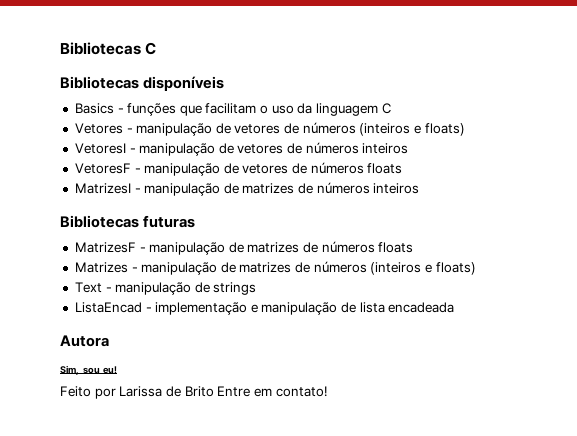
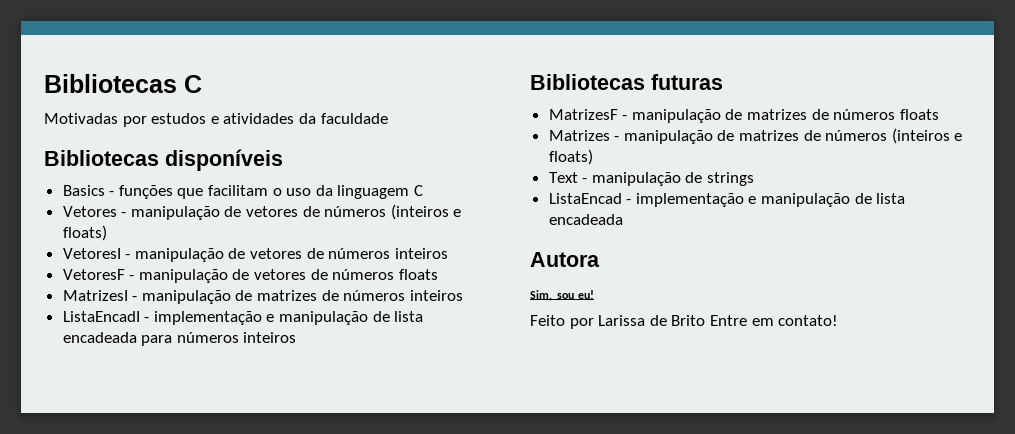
(157, 48) none -> [44,113,388,127] // Motivadas por estudos e atividades da faculdade
(420, 188) none -> [62,311,424,325] [62,332,297,346] // ListaEncadI - implementação e manipulação de lista encadeada para números inteiros

